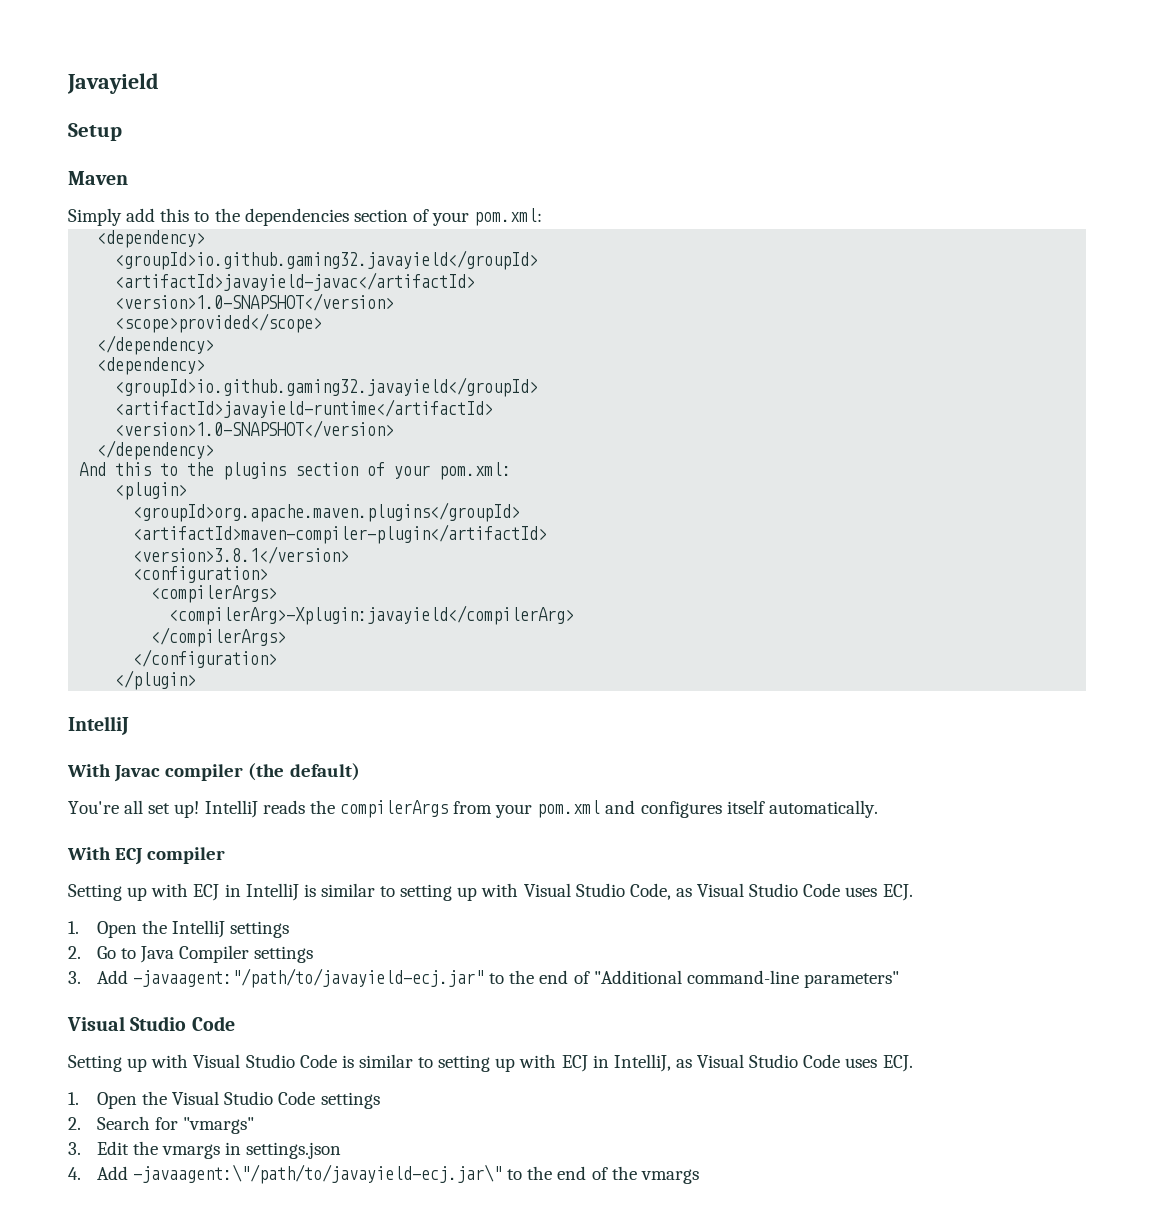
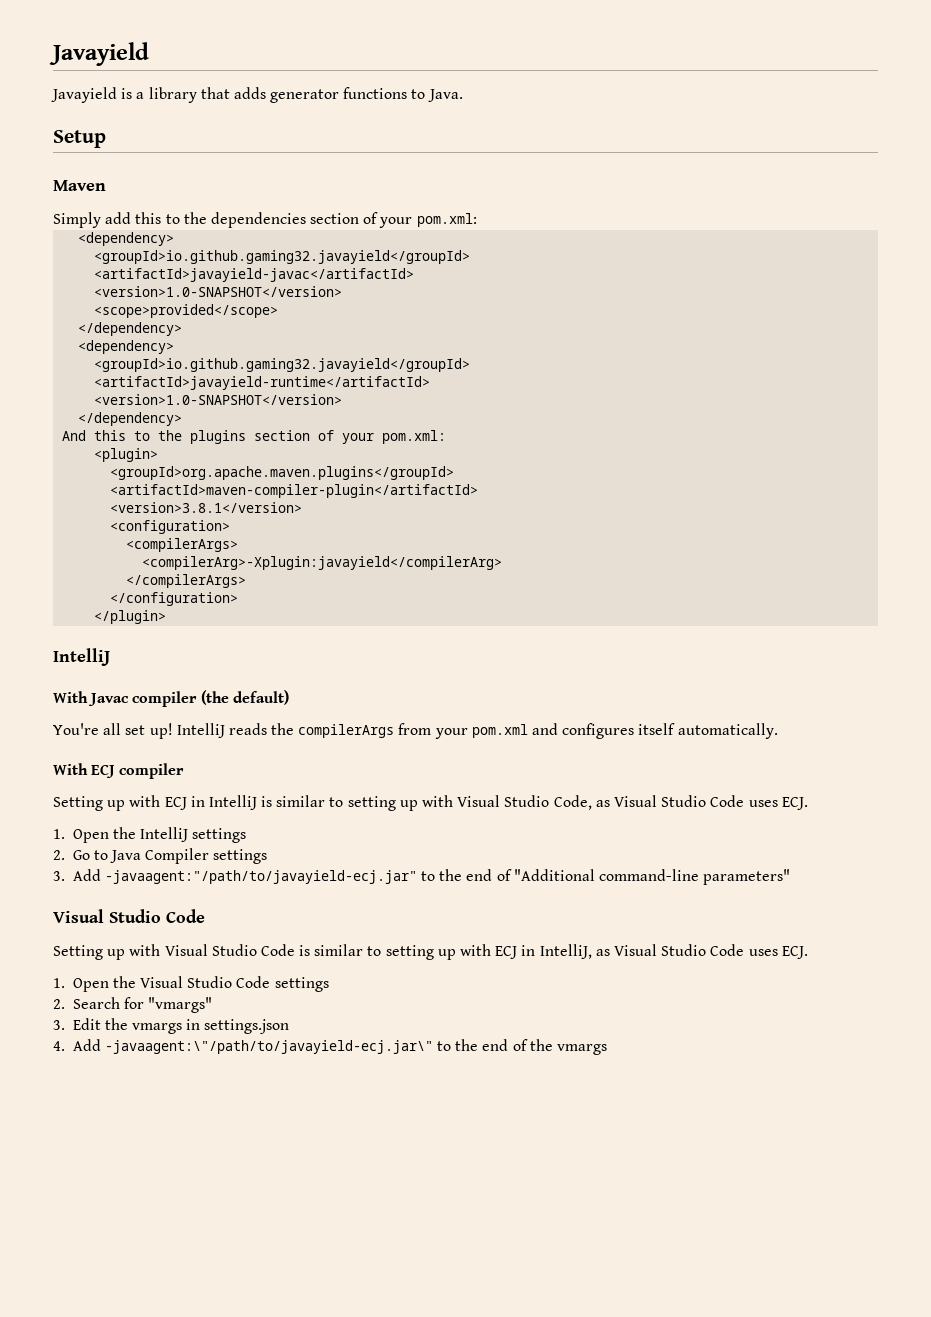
[67,73,159,94] Javayield -> [49,42,149,66] [51,87,463,103] Javayield // Javayield is a library that adds generator functions to Java.

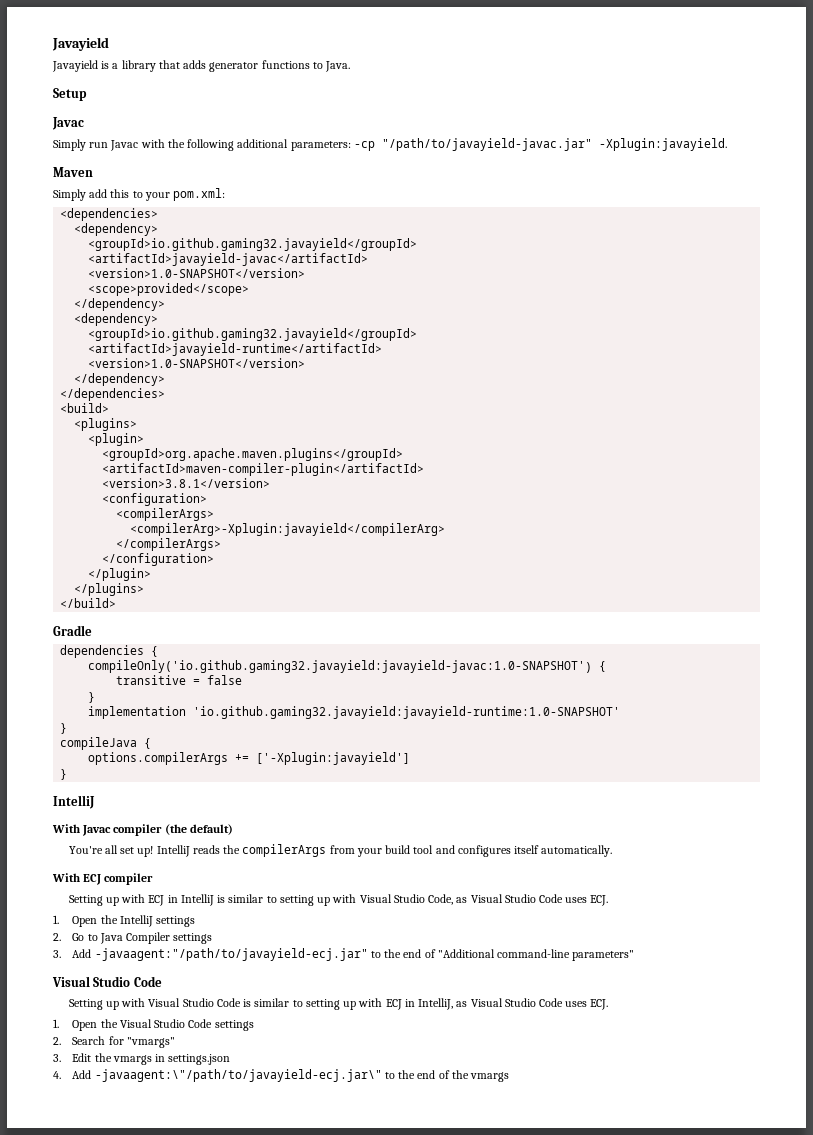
(106, 139) none -> [52,117,84,130] [53,138,727,151] // Javac // Simply run Javac with the following additional parameters: -cp "/path/to/javayield-javac.jar" -Xplugin:javayield.
[183,212,477,228] the dependencies section of your pom.xml: -> [144,188,226,201] [60,208,159,221] your pom.xml: // <dependencies>
[62,430,447,444] And this to the plugins section of your pom.xml: -> [60,388,166,401] [60,403,110,413] [74,418,138,431] </dependencies> // <build> // <plugins>
(167, 617) none -> [74,583,145,596] [60,598,117,608] [53,625,92,636] [60,645,159,658] [88,660,607,673] [116,675,243,685] [88,692,96,703] [88,706,621,719] [60,723,68,734] [60,737,152,750] [88,752,411,765] [60,769,68,780] // </plugins> // </build> // Gradle // dependencies { // compileOnly('io.github.gaming32.javayield:javayield-javac:1.0-SNAPSHOT') { // transitive = false // } // implementation 'io.github.gaming32.javayield:javayield-runtime:1.0-SNAPSHOT' // } // compileJava { // options.compilerArgs += ['-Xplugin:javayield'] // }
[471,724,528,738] pom.xml -> [385,845,434,854] build tool

